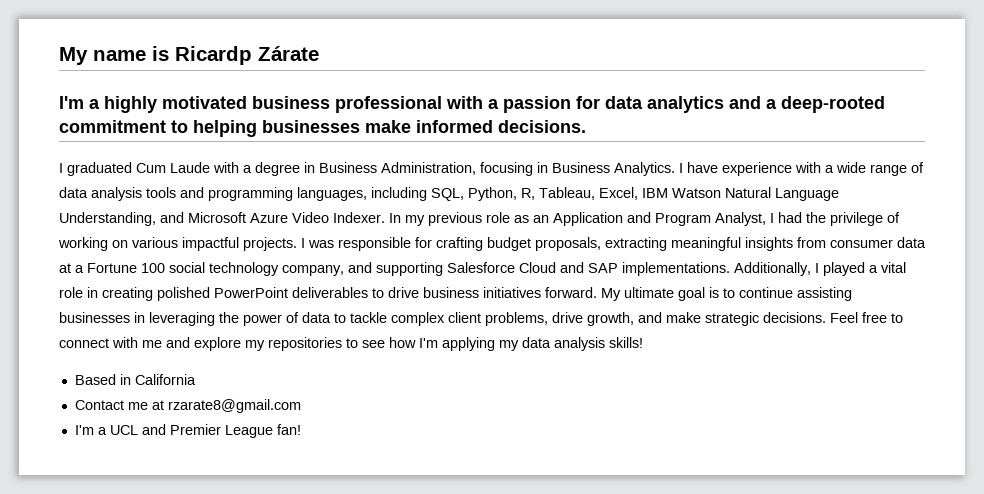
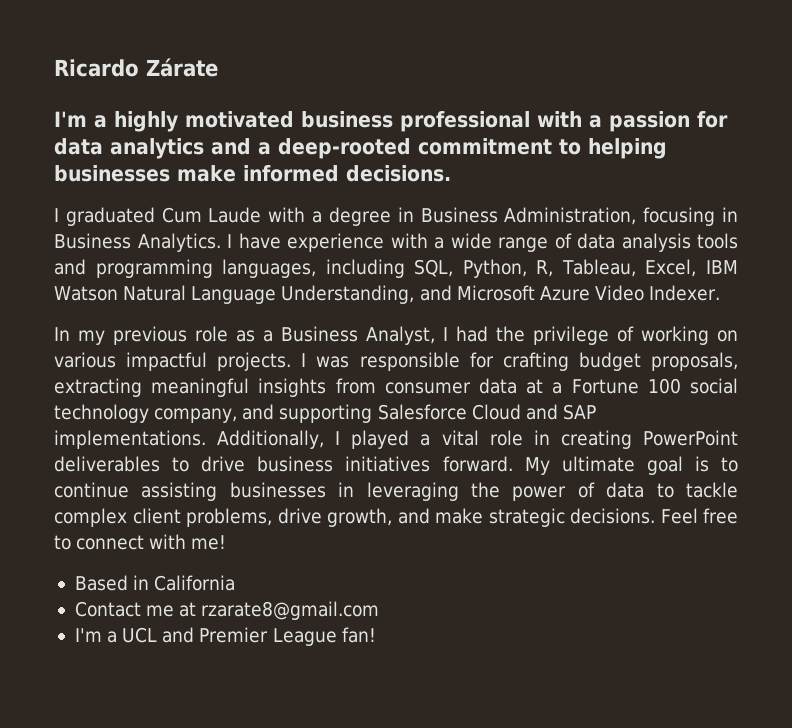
[59,46,252,65] My name is Ricardp -> [54,59,139,77] Ricardo
(385, 217) none -> (721, 293) //
[533,212,711,226] an Application and Program -> [263,326,358,342] a Business
[157,287,210,301] polished -> (632, 439) none
[142,337,643,351] me and explore my repositories to see how I'm applying my data analysis skills! -> [191,535,227,550] me!

